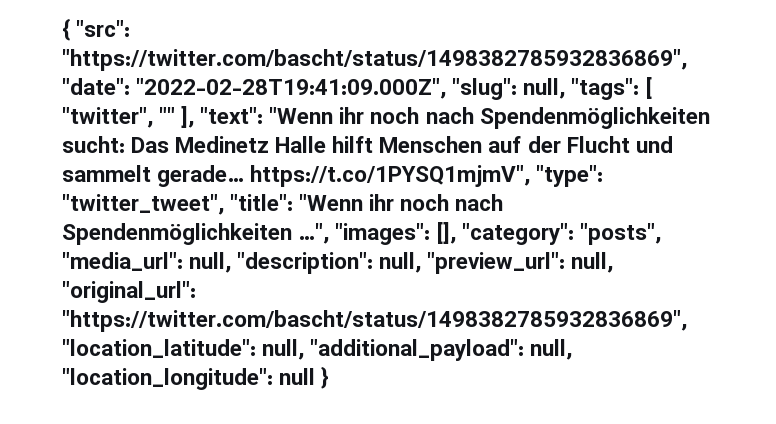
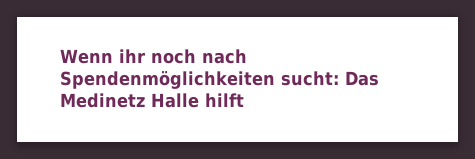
[62,18,131,41] [62,49,687,71] [62,77,653,100] [62,106,334,128] { "src": "https://twitter.com/bascht/status/1498382785932836869", "date": "2022-02-28T19:41:09.000Z", "slug": null, "tags": [ "twitter", "" ], "text": "Wenn -> [60,49,113,64] Wenn
[379,136,673,153] [62,165,604,187] [62,194,504,215] [62,222,662,245] [62,252,614,274] [62,281,196,303] [62,310,687,332] [62,339,573,361] [62,366,330,390] Menschen auf der Flucht und sammelt gerade… https://t.co/1PYSQ1mjmV", "type": "twitter_tweet", "title": "Wenn ihr noch nach Spendenmöglichkeiten …", "images": [], "category": "posts", "media_url": null, "description": null, "preview_url": null, "original_url": "https://twitter.com/bascht/status/1498382785932836869", "location_latitude": null, "additional_payload": null, "location_longitude": null } -> (244, 100) none

